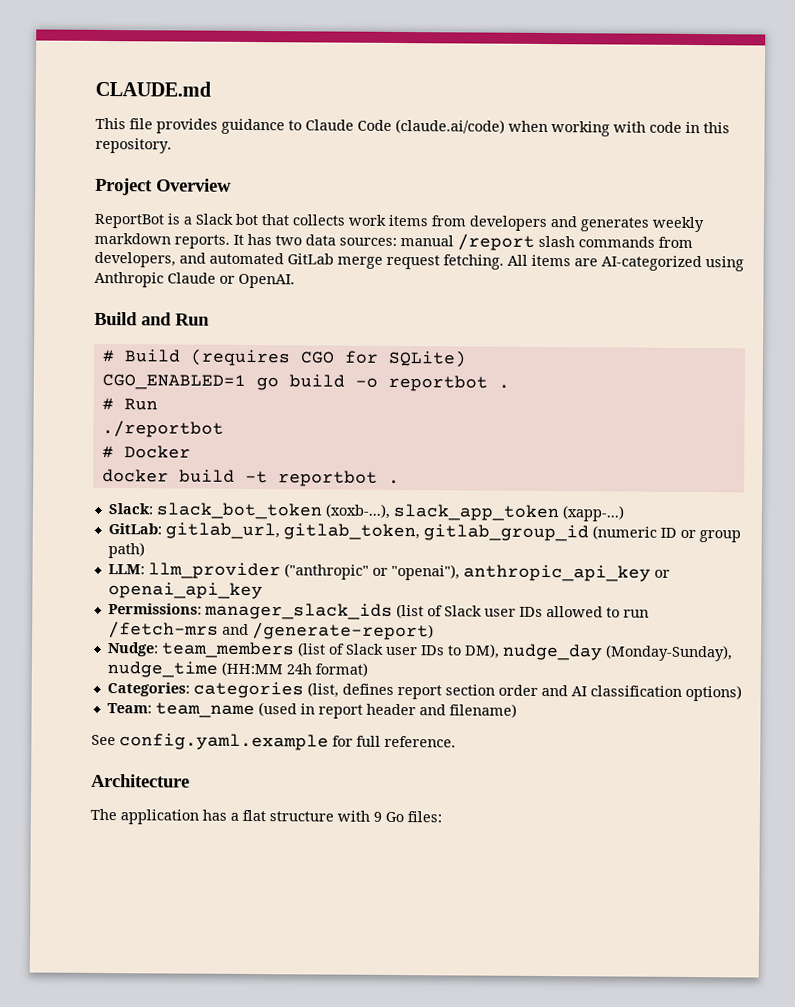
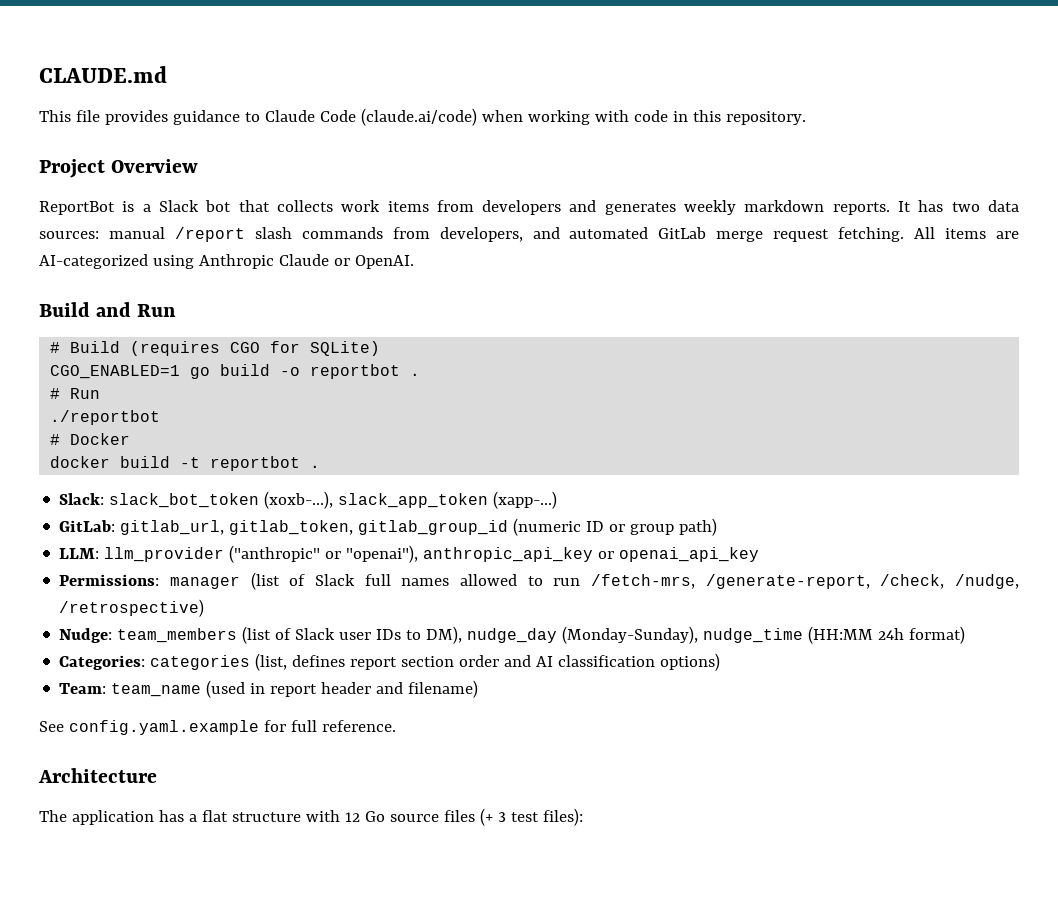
[203,602,543,620] manager_slack_ids (list of Slack user IDs -> [170,572,450,590] manager (list of Slack full names
[107,621,434,641] /fetch-mrs and /generate-report) -> [591,574,1019,589] [59,599,205,617] /fetch-mrs, /generate-report, /check, /nudge, /retrospective)
[373,811,442,823] 9 Go files: -> [344,808,583,826] 12 Go source files (+ 3 test files):

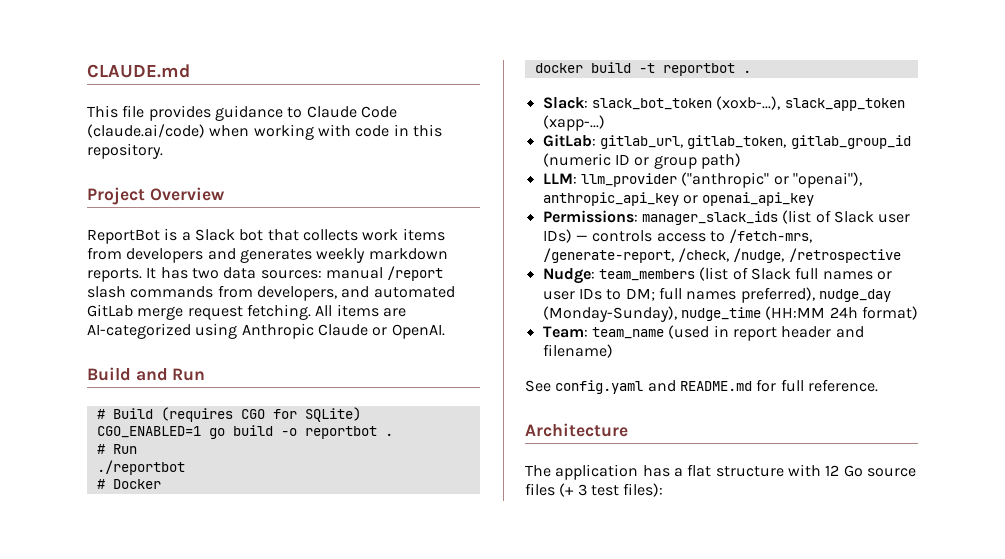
[170,572,581,590] manager (list of Slack full names allowed to run -> [641,210,911,225] [542,229,725,243] manager_slack_ids (list of Slack user IDs) — controls access to
[59,599,205,617] /retrospective) -> [788,248,901,263] /retrospective
[339,626,463,644] user IDs to DM), -> [795,267,892,280] [542,287,815,303] full names or user IDs to DM; full names preferred),
[59,653,721,671] // Categories: categories (list, defines report section order and AI classification options) -> (918, 313) none
[68,720,259,735] config.yaml.example -> [555,380,752,394] config.yaml and README.md

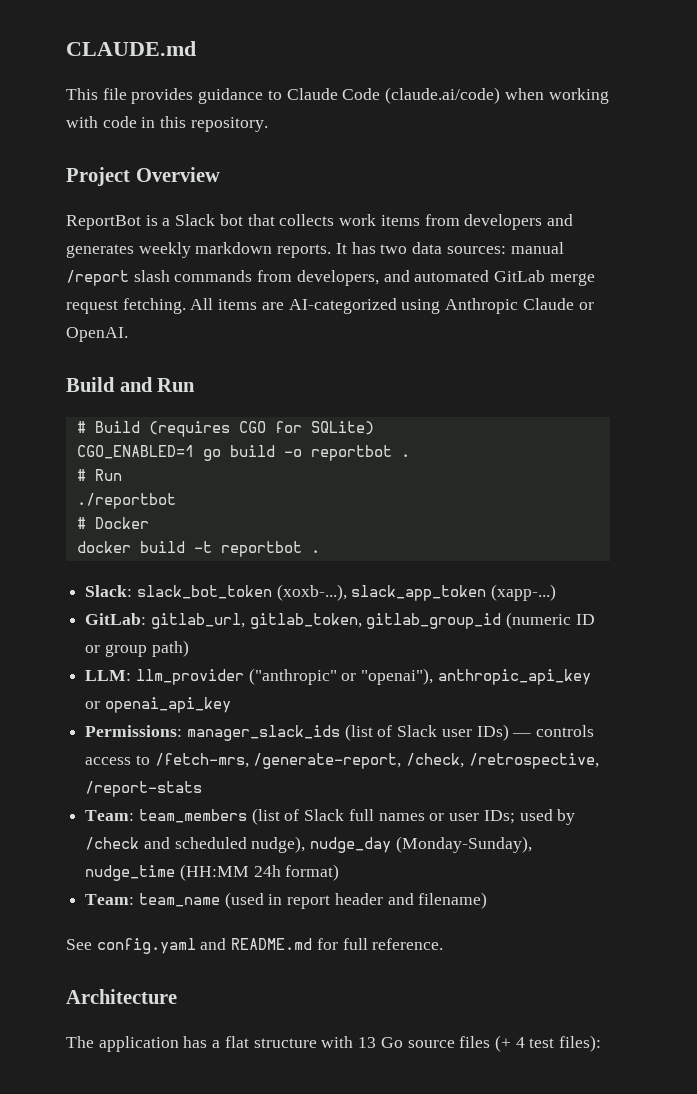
[733,248,901,263] [542,268,595,284] /nudge, /retrospective // Nudge: -> [468,753,599,769] [85,781,203,797] [85,810,135,821] /retrospective, /report-stats // Team:
[578,287,815,303] IDs to DM; full names preferred), -> [483,809,576,825] [85,836,306,853] IDs; used by /check and scheduled nudge),
[825,465,840,476] 12 -> [358,1037,377,1048] 13
[577,484,587,496] 3 -> [515,1037,525,1048] 4

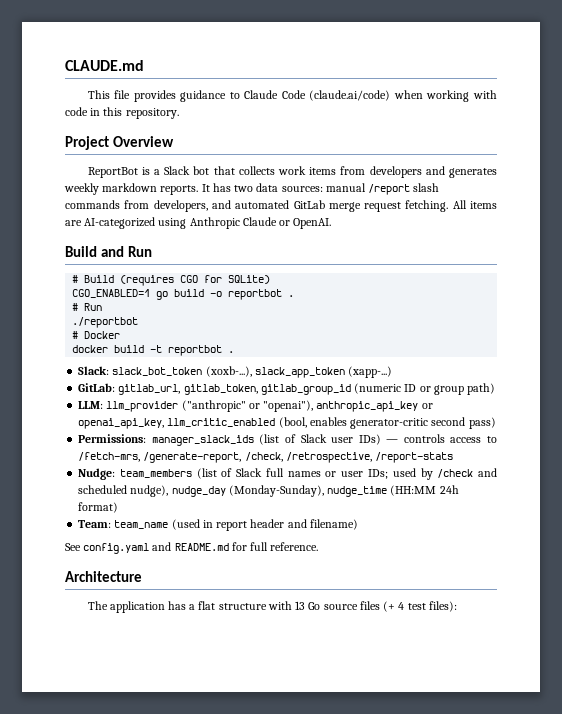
[104,697,231,713] openai_api_key -> [78,417,496,429] openai_api_key, llm_critic_enabled (bool, enables generator-critic second pass)
[85,810,135,821] Team: -> [78,468,116,480] Nudge:

